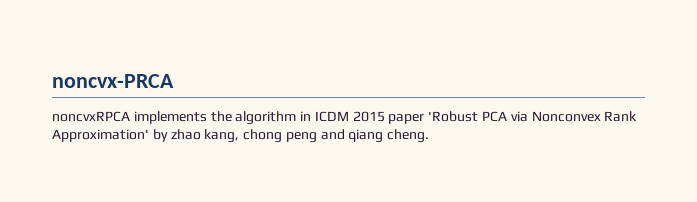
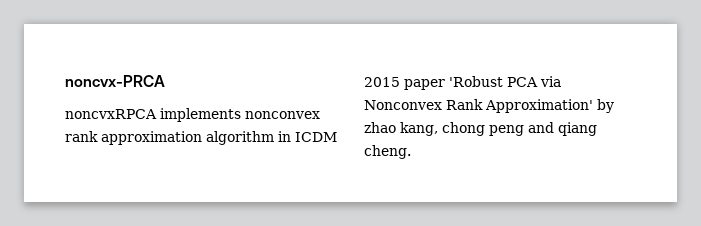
[210,111,232,122] the -> [245,111,320,119] [65,131,202,145] nonconvex rank approximation

